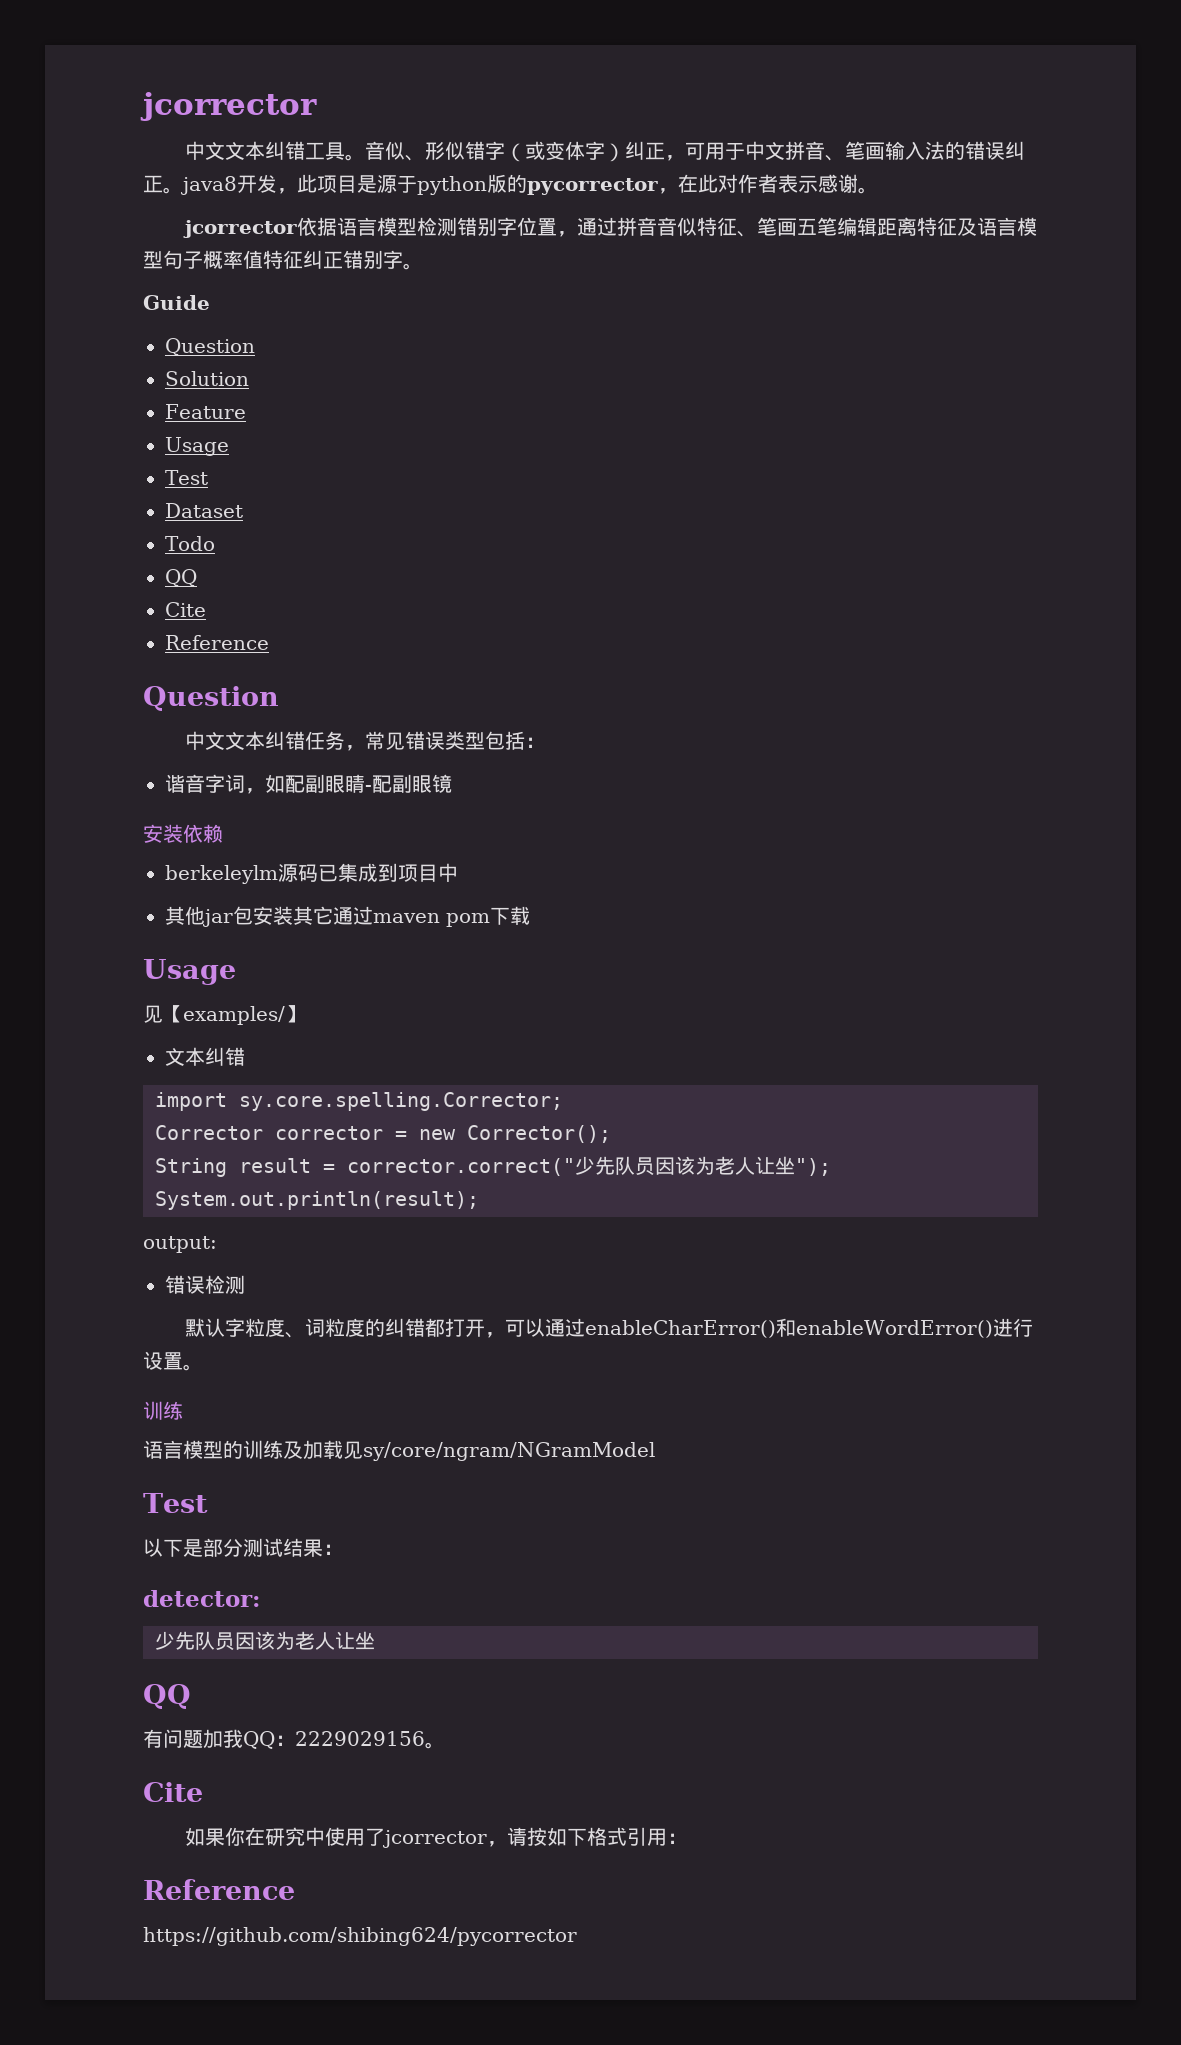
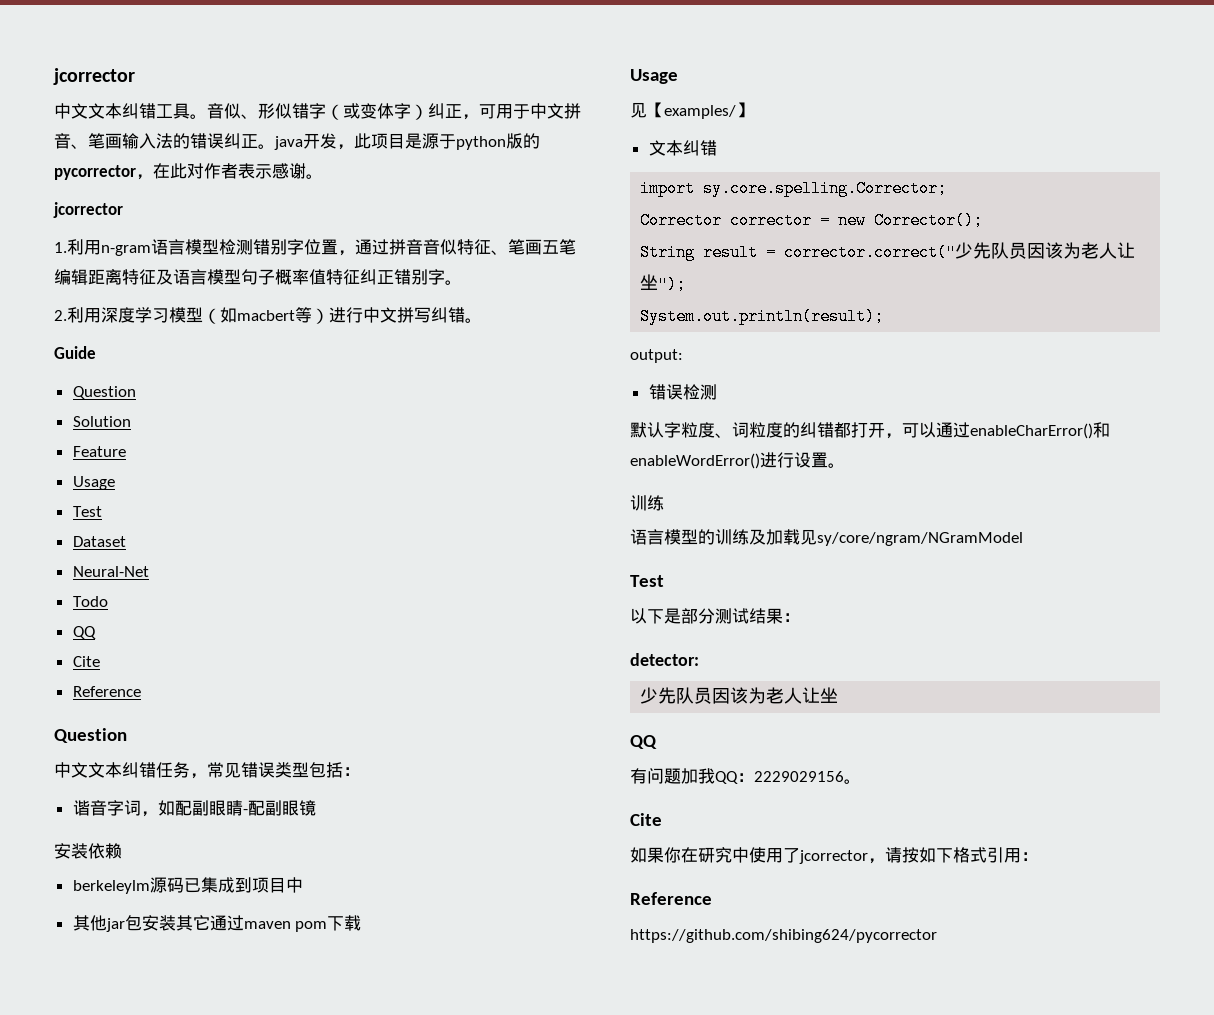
[181,176,237,195] java8 -> [274,136,303,150] java
[296,217,337,236] 依据 -> [54,239,151,256] // 1.利用n-gram
(423, 266) none -> [54,307,482,324] // 2.利用深度学习模型（如macbert等）进行中文拼写纠错。
(243, 510) none -> [72,566,149,577] // Neural-Net

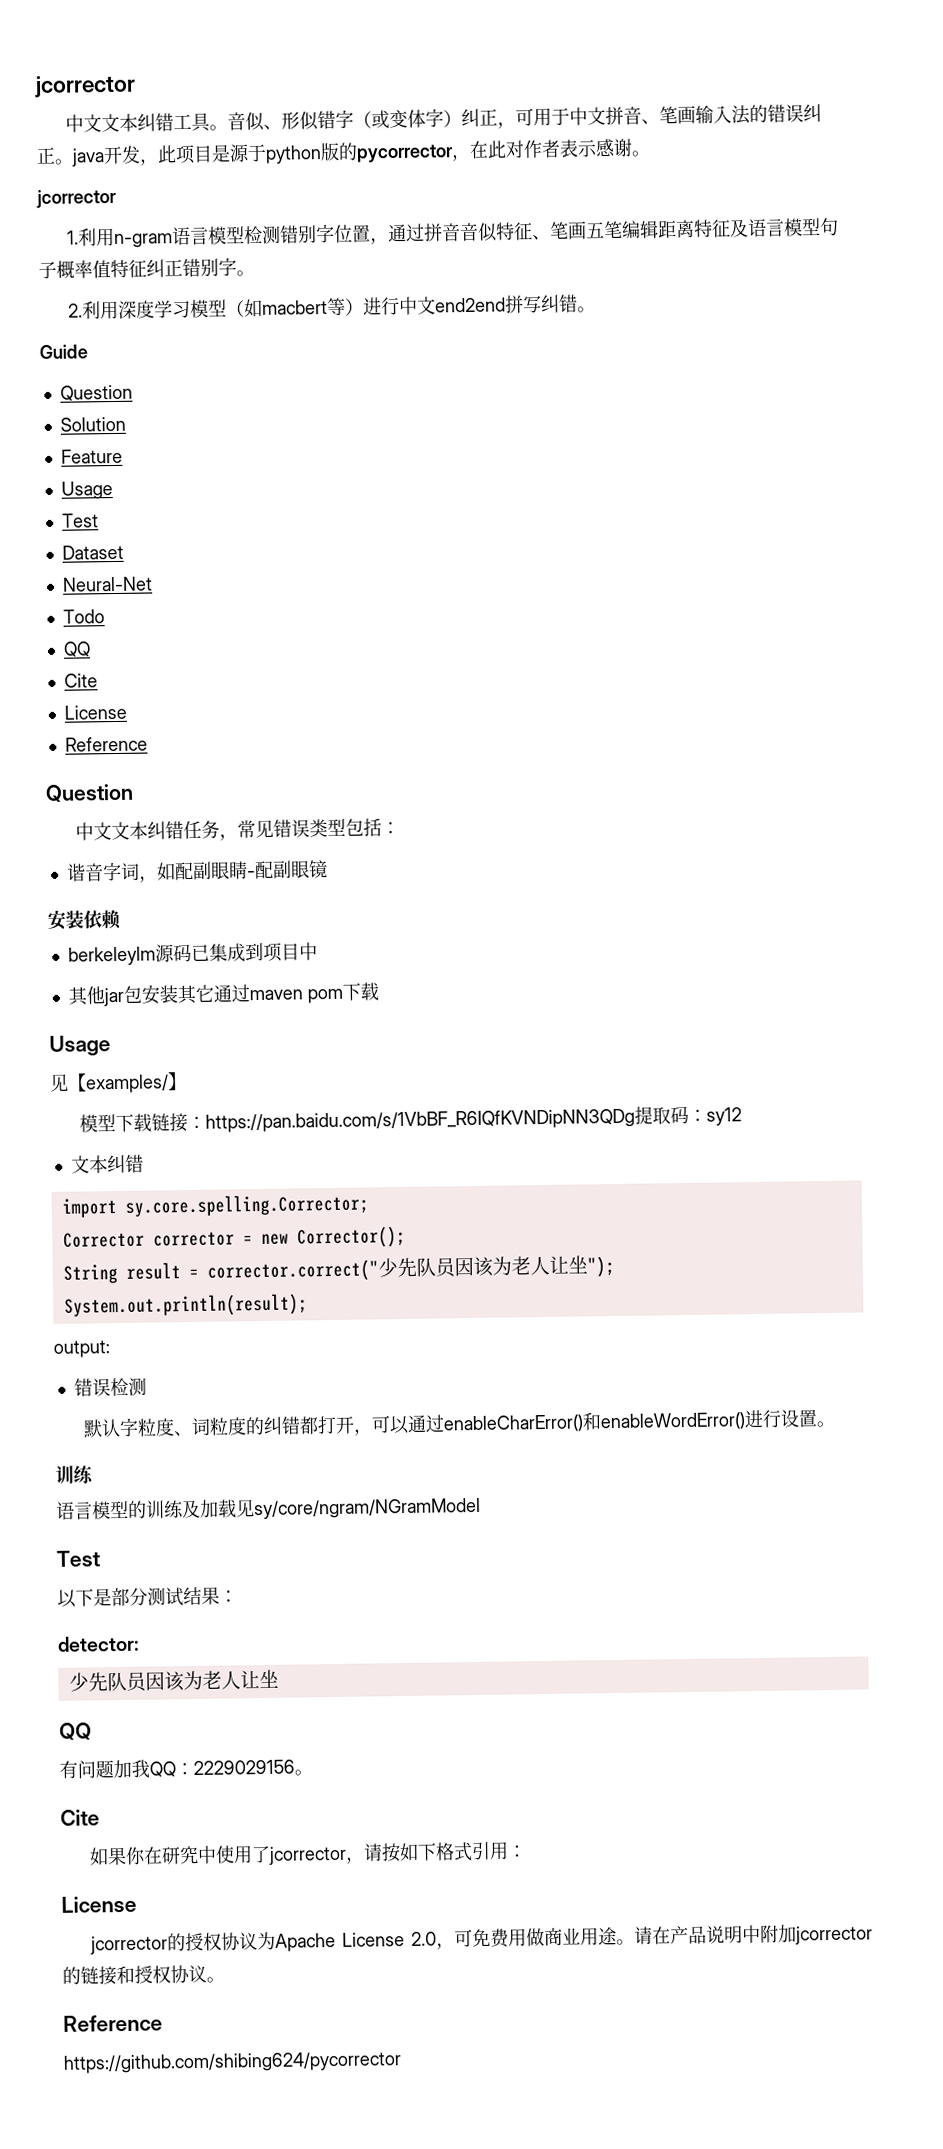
(397, 315) none -> [434,297,506,313] end2end
(100, 661) none -> [63,704,127,720] // License
(753, 110) none -> [78,1105,742,1133] // 模型下载链接：https://pan.baidu.com/s/1VbBF_R6IQfKVNDipNN3QDg提取码：sy12
(1038, 856) none -> [61,1895,137,1913] [89,1924,873,1955] [62,1964,225,1986] // License // jcorrector的授权协议为Apache License 2.0，可免费用做商业用途。请在产品说明中附加jcorrector的链接和授权协议。

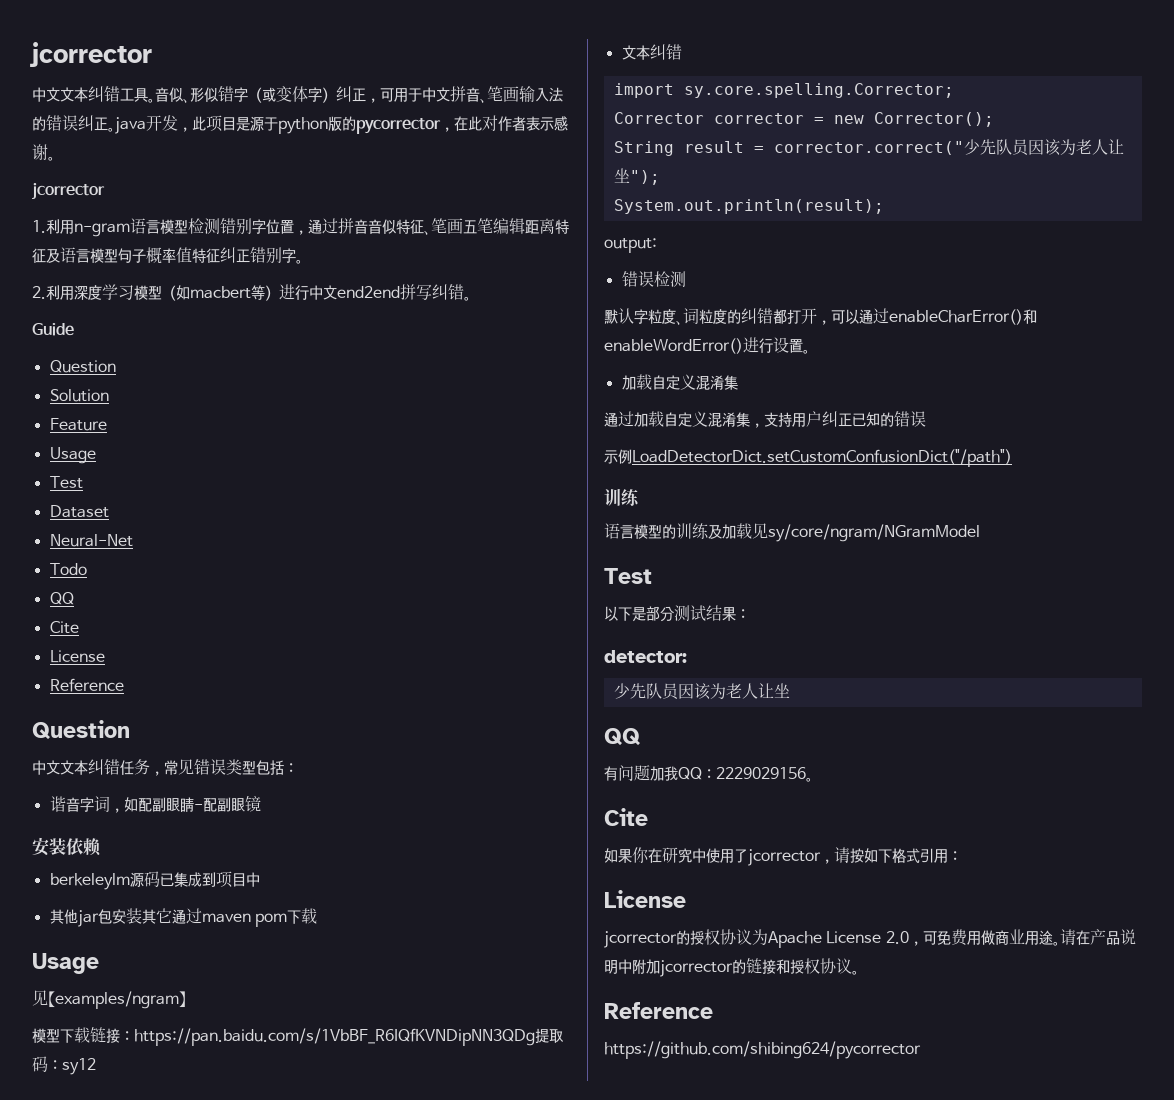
[85,1074,169,1094] examples/ -> [55,991,179,1009] examples/ngram
(836, 1424) none -> [621,374,738,390] [604,411,926,428] [604,449,1012,467] // 加载自定义混淆集 // 通过加载自定义混淆集，支持用户纠正已知的错误 // 示例LoadDetectorDict.setCustomConfusionDict("/path")

